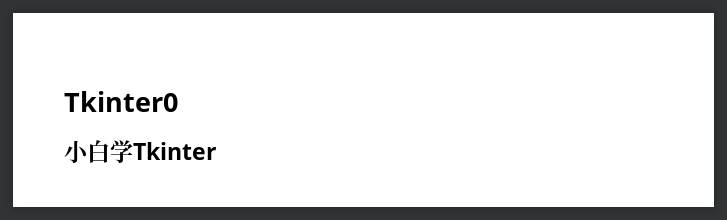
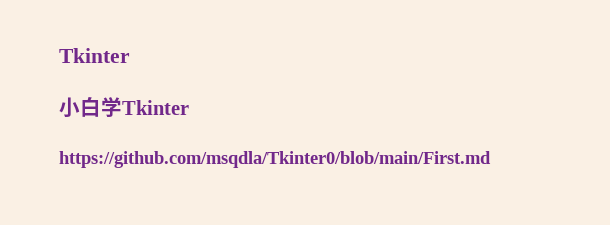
[64,91,178,112] Tkinter0 -> [59,48,130,63] Tkinter
(216, 151) none -> [59,151,491,168] // https://github.com/msqdla/Tkinter0/blob/main/First.md

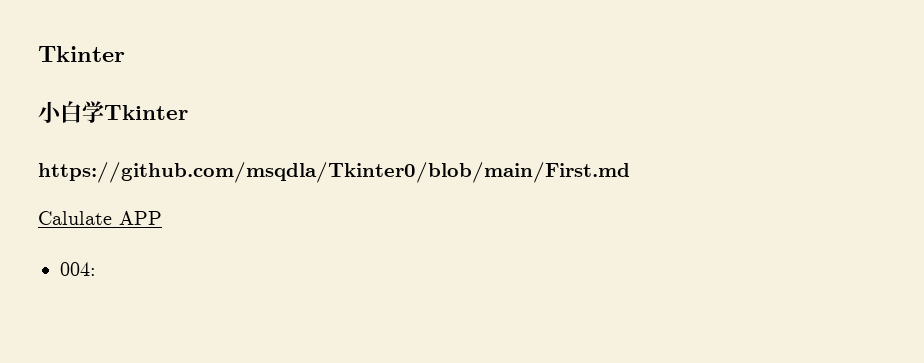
(491, 159) none -> [38,211,162,225] [60,262,96,276] // Calulate APP // 004:

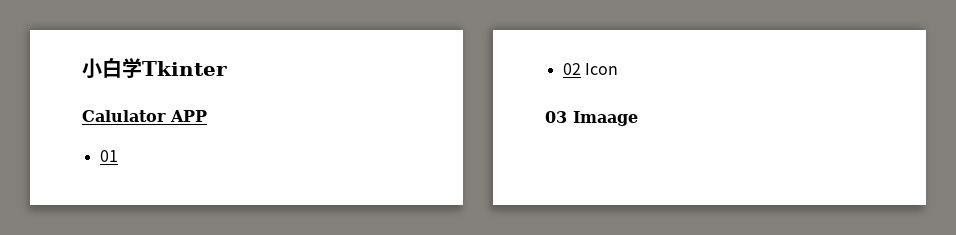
[38,46,125,62] Tkinter // -> (82, 68) none
[38,162,630,183] [38,211,112,225] https://github.com/msqdla/Tkinter0/blob/main/First.md // Calulate -> [82,110,166,122] Calulator
[60,262,96,276] 004: -> [99,150,118,162] [562,63,618,75] [545,111,638,126] 01 // 02 Icon // 03 Imaage

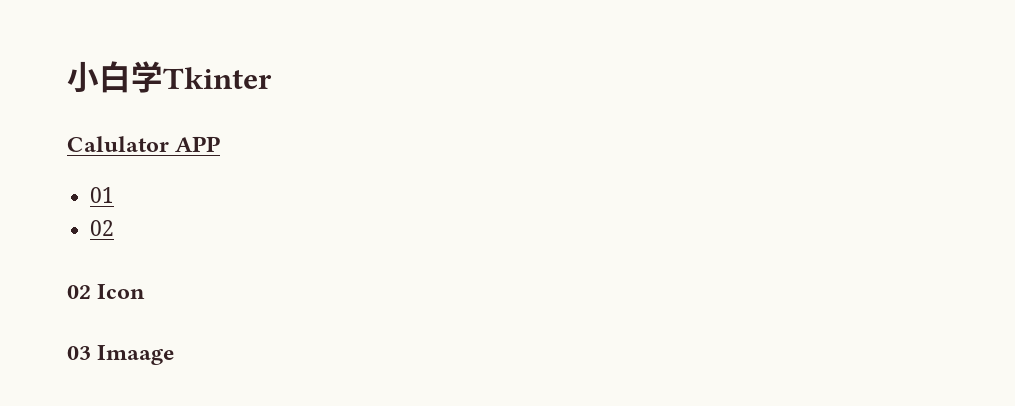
(581, 69) none -> [67,285,91,299] // 02

